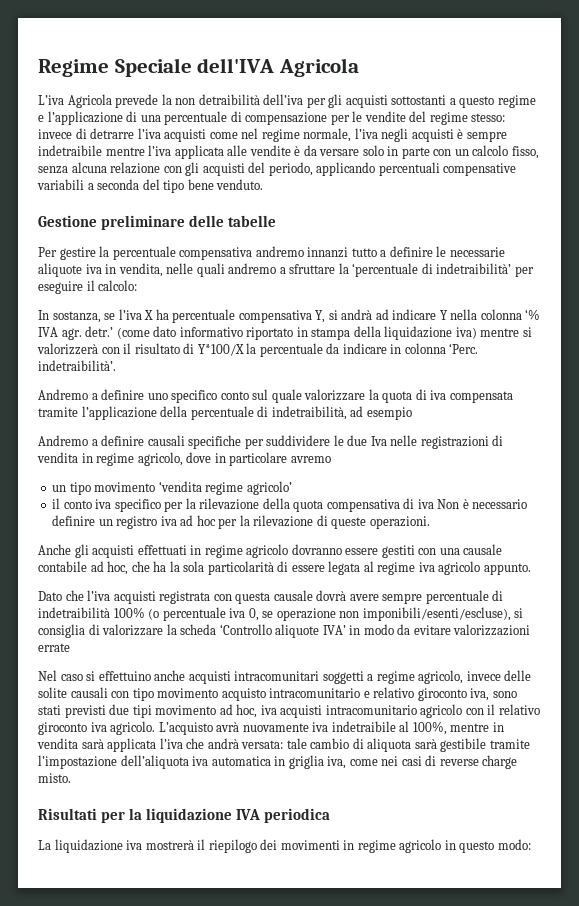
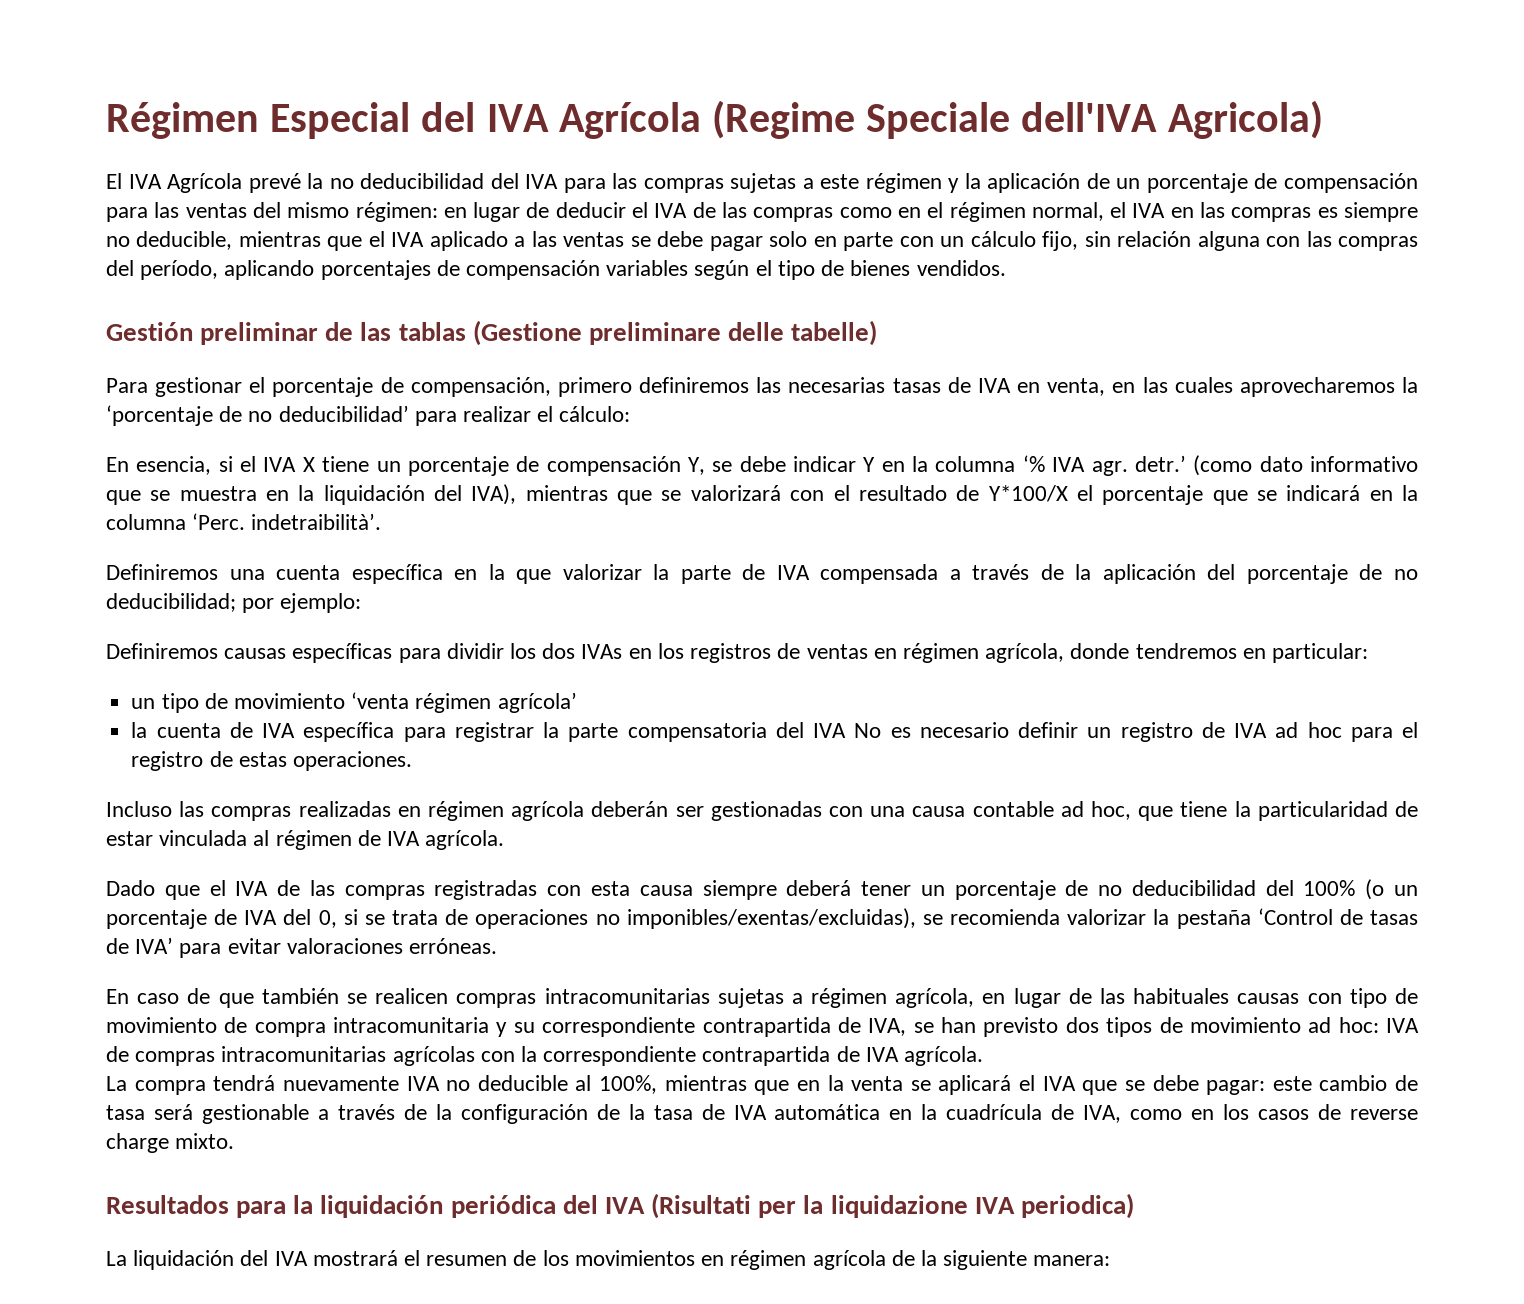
[38,58,359,77] [38,94,536,108] [38,111,506,125] [38,128,507,142] [38,145,539,159] [38,162,517,176] [37,179,264,193] [38,215,276,230] [38,246,505,260] [38,263,534,277] [38,280,138,294] [38,309,522,323] Regime Speciale dell'IVA Agricola // L’iva Agricola prevede la non detraibilità dell’iva per gli acquisti sottostanti a questo regime e l’applicazione di una percentuale di compensazione per le vendite del regime stesso: invece di detrarre l’iva acquisti come nel regime normale, l’iva negli acquisti è sempre indetraibile mentre l’iva applicata alle vendite è da versare solo in parte con un calcolo fisso, senza alcuna relazione con gli acquisti del periodo, applicando percentuali compensative variabili a seconda del tipo bene venduto. // Gestione preliminare delle tabelle // Per gestire la percentuale compensativa andremo innanzi tutto a definire le necessarie aliquote iva in vendita, nelle quali andremo a sfruttare la ‘percentuale di indetraibilità’ per eseguire il calcolo: // In sostanza, se l’iva X ha percentuale compensativa Y, si andrà ad indicare Y nella colonna -> [106,100,1323,139] [106,173,1418,193] [106,202,1418,222] [106,231,1419,251] [106,260,1006,280] [106,320,878,346] [106,377,1418,397] [106,405,631,426] [106,456,1016,476] Régimen Especial del IVA Agrícola (Regime Speciale dell'IVA Agricola) // El IVA Agrícola prevé la no deducibilidad del IVA para las compras sujetas a este régimen y la aplicación de un porcentaje de compensación para las ventas del mismo régimen: en lugar de deducir el IVA de las compras como en el régimen normal, el IVA en las compras es siempre no deducible, mientras que el IVA aplicado a las ventas se debe pagar solo en parte con un cálculo fijo, sin relación alguna con las compras del período, aplicando porcentajes de compensación variables según el tipo de bienes vendidos. // Gestión preliminar de las tablas (Gestione preliminare delle tabelle) // Para gestionar el porcentaje de compensación, primero definiremos las necesarias tasas de IVA en venta, en las cuales aprovecharemos la ‘porcentaje de no deducibilidad’ para realizar el cálculo: // En esencia, si el IVA X tiene un porcentaje de compensación Y, se debe indicar Y en la columna
[116,327,150,339] (come -> [1193,455,1253,476] (como
[246,326,532,340] [37,343,479,357] [38,360,116,371] [38,389,513,403] [38,406,412,420] [38,435,504,449] [37,452,331,466] [52,481,292,495] [52,498,528,512] [52,515,430,529] [38,544,503,558] [38,561,531,575] [38,590,504,604] [38,607,524,621] [38,624,531,638] [38,643,70,652] [38,670,532,684] [38,687,517,701] [38,704,540,718] [38,721,504,735] [37,738,530,752] [38,755,518,769] [38,773,71,783] [38,808,97,820] riportato in stampa della liquidazione iva) mentre si valorizzerà con il risultato di Y*100/X la percentuale da indicare in colonna ‘Perc. indetraibilità’. // Andremo a definire uno specifico conto sul quale valorizzare la quota di iva compensata tramite l’applicazione della percentuale di indetraibilità, ad esempio // Andremo a definire causali specifiche per suddividere le due Iva nelle registrazioni di vendita in regime agricolo, dove in particolare avremo // un tipo movimento ‘vendita regime agricolo’ // il conto iva specifico per la rilevazione della quota compensativa di iva Non è necessario definire un registro iva ad hoc per la rilevazione di queste operazioni. // Anche gli acquisti effettuati in regime agricolo dovranno essere gestiti con una causale contabile ad hoc, che ha la sola particolarità di essere legata al regime iva agricolo appunto. // Dato che l’iva acquisti registrata con questa causale dovrà avere sempre percentuale di indetraibilità 100% (o percentuale iva 0, se operazione non imponibili/esenti/escluse), si consiglia di valorizzare la scheda ‘Controllo aliquote IVA’ in modo da evitare valorizzazioni errate // Nel caso si effettuino anche acquisti intracomunitari soggetti a regime agricolo, invece delle solite causali con tipo movimento acquisto intracomunitario e relativo giroconto iva, sono stati previsti due tipi movimento ad hoc, iva acquisti intracomunitario agricolo con il relativo giroconto iva agricolo. L’acquisto avrà nuovamente iva indetraibile al 100%, mentre in vendita sarà applicata l’iva che andrà versata: tale cambio di aliquota sarà gestibile tramite l’impostazione dell’aliquota iva automatica in griglia iva, come nei casi di reverse charge misto. // Risultati -> [106,484,1418,505] [106,513,382,530] [106,564,1419,584] [106,593,362,613] [106,643,1368,663] [131,692,577,713] [131,722,1418,742] [131,751,412,771] [106,801,1419,821] [106,830,505,850] [106,879,1418,900] [106,908,1418,929] [106,937,498,958] [106,988,1418,1008] [106,1017,1420,1037] [106,1046,984,1066] [106,1075,1418,1095] [106,1104,1418,1124] [106,1133,235,1153] [106,1193,752,1219] que se muestra en la liquidación del IVA), mientras que se valorizará con el resultado de Y*100/X el porcentaje que se indicará en la columna ‘Perc. indetraibilità’. // Definiremos una cuenta específica en la que valorizar la parte de IVA compensada a través de la aplicación del porcentaje de no deducibilidad; por ejemplo: // Definiremos causas específicas para dividir los dos IVAs en los registros de ventas en régimen agrícola, donde tendremos en particular: // un tipo de movimiento ‘venta régimen agrícola’ // la cuenta de IVA específica para registrar la parte compensatoria del IVA No es necesario definir un registro de IVA ad hoc para el registro de estas operaciones. // Incluso las compras realizadas en régimen agrícola deberán ser gestionadas con una causa contable ad hoc, que tiene la particularidad de estar vinculada al régimen de IVA agrícola. // Dado que el IVA de las compras registradas con esta causa siempre deberá tener un porcentaje de no deducibilidad del 100% (o un porcentaje de IVA del 0, si se trata de operaciones no imponibles/exentas/excluidas), se recomienda valorizar la pestaña ‘Control de tasas de IVA’ para evitar valoraciones erróneas. // En caso de que también se realicen compras intracomunitarias sujetas a régimen agrícola, en lugar de las habituales causas con tipo de movimiento de compra intracomunitaria y su correspondiente contrapartida de IVA, se han previsto dos tipos de movimiento ad hoc: IVA de compras intracomunitarias agrícolas con la correspondiente contrapartida de IVA agrícola. // La compra tendrá nuevamente IVA no deducible al 100%, mientras que en la venta se aplicará el IVA que se debe pagar: este cambio de tasa será gestionable a través de la configuración de la tasa de IVA automática en la cuadrícula de IVA, como en los casos de reverse charge mixto. // Resultados para la liquidación periódica del IVA (Risultati
[263,808,330,823] [38,839,531,853] periodica // La liquidazione iva mostrerà il riepilogo dei movimenti in regime agricolo in questo modo: -> [1020,1193,1134,1219] [106,1250,1111,1270] periodica) // La liquidación del IVA mostrará el resumen de los movimientos en régimen agrícola de la siguiente manera:

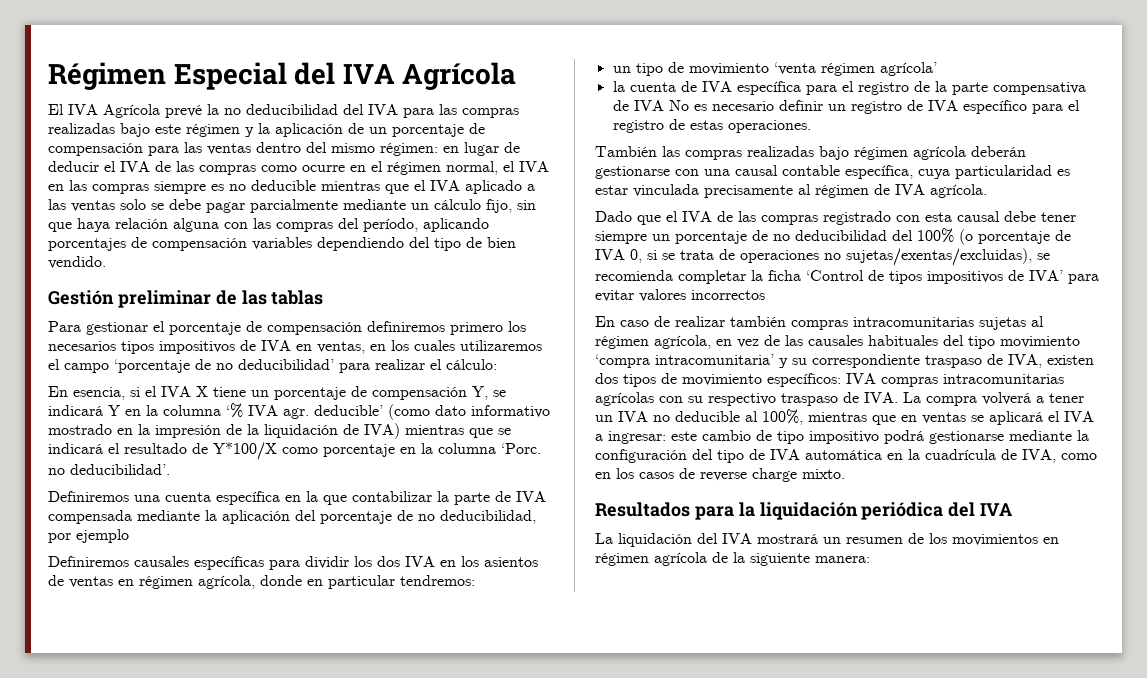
[712,100,1323,139] (Regime Speciale dell'IVA Agricola) -> (517, 76) none
[730,173,814,193] sujetas a -> [48,123,150,137] realizadas bajo
(247, 210) none -> [256,142,301,153] dentro
(892, 212) none -> [302,165,345,172] ocurre
[1317,202,1418,222] [106,231,233,250] es siempre no deducible, -> [154,180,316,194] siempre es no deducible
(625, 239) none -> [120,199,146,210] solo
[769,231,934,251] solo en parte con -> [250,199,406,213] parcialmente mediante
(1111, 239) none -> [48,218,110,232] que haya
[694,260,1006,280] según el tipo de bienes vendidos. -> [317,237,516,251] [48,256,106,269] dependiendo del tipo de bien vendido.
[472,320,878,346] (Gestione preliminare delle tabelle) -> (324, 297) none
[410,377,1418,397] compensación, primero definiremos las necesarias tasas de IVA en venta, en las cuales aprovecharemos la -> [267,321,526,335] [48,340,542,354] [48,359,109,373] compensación definiremos primero los necesarios tipos impositivos de IVA en ventas, en los cuales utilizaremos el campo
[739,456,857,472] debe indicar -> [48,405,103,416] indicará
[1134,455,1186,472] detr.’ -> [314,405,383,416] deducible’
[106,484,517,505] que se muestra en la liquidación del IVA), -> [48,423,400,439] mostrado en la impresión de la liquidación de IVA)
[690,485,825,501] valorizará con -> [48,443,103,454] indicará
[1076,485,1418,505] [106,513,382,530] el porcentaje que se indicará en la columna ‘Perc. indetraibilità’. -> [282,443,541,457] [48,464,170,475] como porcentaje en la columna ‘Porc. no deducibilidad’.
[562,564,642,580] valorizar -> [352,491,432,502] contabilizar
[949,564,1064,580] a través de -> [137,510,200,521] mediante
[106,593,362,613] [106,643,287,659] deducibilidad; por ejemplo: // Definiremos causas -> [440,510,536,524] [48,529,129,543] [48,556,189,567] deducibilidad, por ejemplo // Definiremos causales
[581,643,772,663] IVAs en los registros -> [405,556,538,567] IVA en los asientos
[1135,643,1368,663] tendremos en particular: -> [307,575,475,589] en particular tendremos:
[454,722,804,742] registrar la parte compensatoria del -> [841,81,1086,95] [612,100,629,111] el registro de la parte compensativa de
[1275,722,1342,738] ad hoc -> [962,100,1027,114] específico
[106,801,421,821] Incluso las compras realizadas en -> [595,146,849,160] También las compras realizadas bajo
[675,801,1419,821] ser gestionadas con una causa contable ad hoc, que tiene la particularidad de -> [595,165,1070,179] gestionarse con una causal contable específica, cuya particularidad es
(248, 838) none -> [704,185,793,198] precisamente
[434,880,538,900] registradas -> [823,211,891,225] registrado
[639,880,912,900] causa siempre deberá tener -> [957,211,1076,222] [595,231,647,244] causal debe tener siempre
[1393,885,1418,896] un -> (973, 237) none
[283,909,312,925] del -> (625, 254) none
[626,908,916,929] imponibles/exentas/excluidas), -> [846,248,1032,266] sujetas/exentas/excluidas),
[1067,908,1418,929] valorizar la pestaña ‘Control de tasas -> [678,270,1003,284] completar la ficha ‘Control de tipos impositivos
[286,938,498,954] valoraciones erróneas. -> [639,289,765,302] valores incorrectos
[218,988,449,1008] que también se realicen -> [675,316,786,327] realizar también
[791,993,803,1004] a -> [1031,316,1044,327] al
[1013,988,1418,1008] [106,1017,490,1037] lugar de las habituales causas con tipo de movimiento de compra intracomunitaria -> [737,335,1080,349] [595,354,774,368] vez de las causales habituales del tipo movimiento ‘compra intracomunitaria’
[702,1017,1059,1037] contrapartida de IVA, se han previsto -> [925,354,1094,368] traspaso de IVA, existen
[1308,1017,1420,1033] [106,1046,984,1066] [106,1075,399,1095] ad hoc: IVA de compras intracomunitarias agrícolas con la correspondiente contrapartida de IVA agrícola. // La compra tendrá nuevamente -> [767,373,1064,387] [595,392,1084,406] [595,415,613,422] específicos: IVA compras intracomunitarias agrícolas con su respectivo traspaso de IVA. La compra volverá a tener un
[827,1075,904,1091] la venta -> [922,412,966,424] ventas
[1082,1075,1418,1095] [106,1104,693,1124] que se debe pagar: este cambio de tasa será gestionable a través de la configuración de la tasa -> [595,430,1089,444] [595,449,744,463] a ingresar: este cambio de tipo impositivo podrá gestionarse mediante la configuración del tipo
[651,1193,1134,1219] (Risultati per la liquidazione IVA periodica) -> (1013, 509) none
[404,1250,421,1266] el -> [823,537,841,544] un

